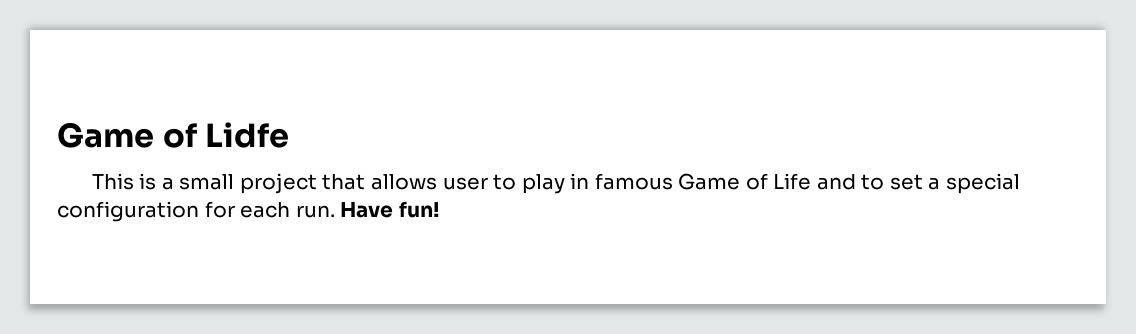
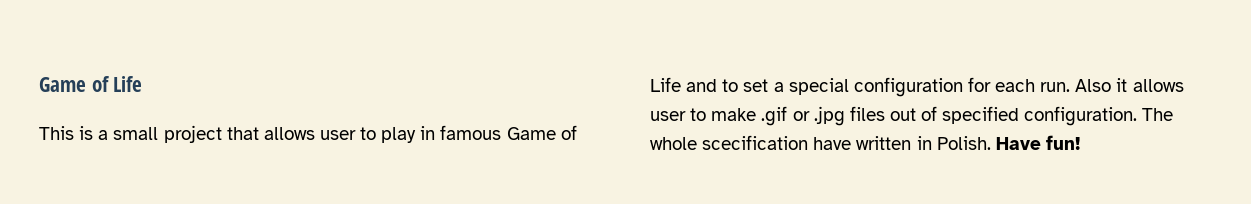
[57,122,290,148] Game of Lidfe -> [39,76,143,92] Game of Life
(335, 211) none -> [1075,78,1184,92] [650,106,1174,126] [650,135,991,150] Also it allows user to make .gif or .jpg files out of specified configuration. The whole scecification have written in Polish.

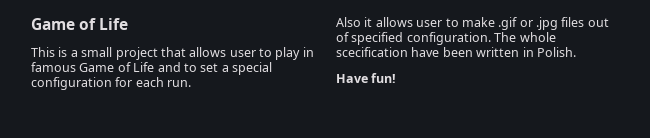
(1071, 87) none -> (192, 83) //
(852, 143) none -> [442,47,473,57] been
(991, 143) none -> (576, 52) //

